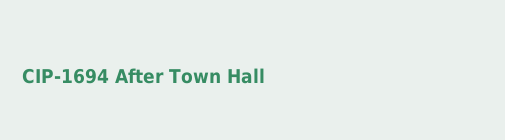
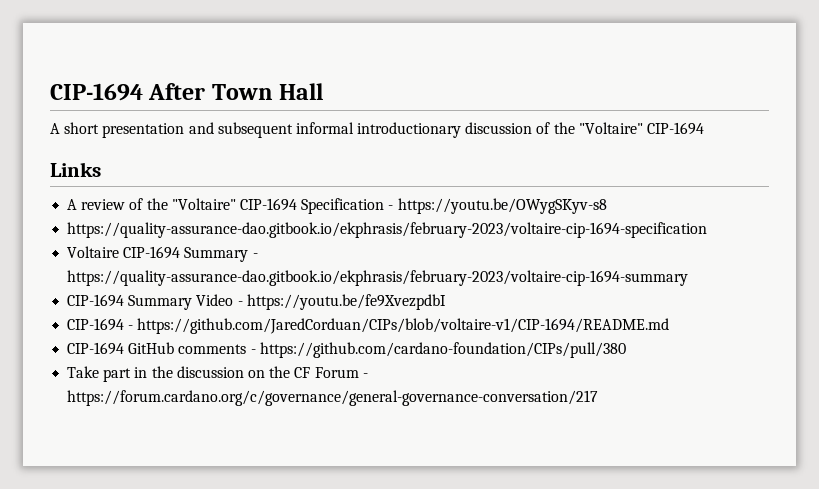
(265, 76) none -> [50,122,705,138] [50,162,101,177] [67,198,607,214] [67,222,708,238] [67,246,258,262] [67,270,689,286] [67,294,446,310] [67,318,670,334] [67,342,626,358] [67,366,368,382] [67,390,599,406] // A short presentation and subsequent informal introductionary discussion of the "Voltaire" CIP-1694 // Links // A review of the "Voltaire" CIP-1694 Specification - https://youtu.be/OWygSKyv-s8 // https://quality-assurance-dao.gitbook.io/ekphrasis/february-2023/voltaire-cip-1694-specification // Voltaire CIP-1694 Summary - https://quality-assurance-dao.gitbook.io/ekphrasis/february-2023/voltaire-cip-1694-summary // CIP-1694 Summary Video - https://youtu.be/fe9XvezpdbI // CIP-1694 - https://github.com/JaredCorduan/CIPs/blob/voltaire-v1/CIP-1694/README.md // CIP-1694 GitHub comments - https://github.com/cardano-foundation/CIPs/pull/380 // Take part in the discussion on the CF Forum - https://forum.cardano.org/c/governance/general-governance-conversation/217

